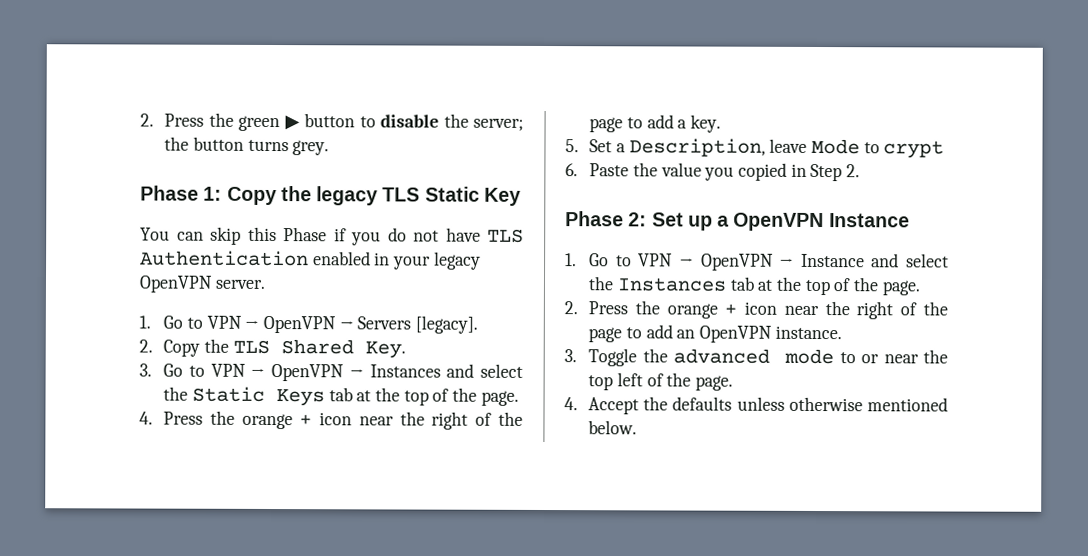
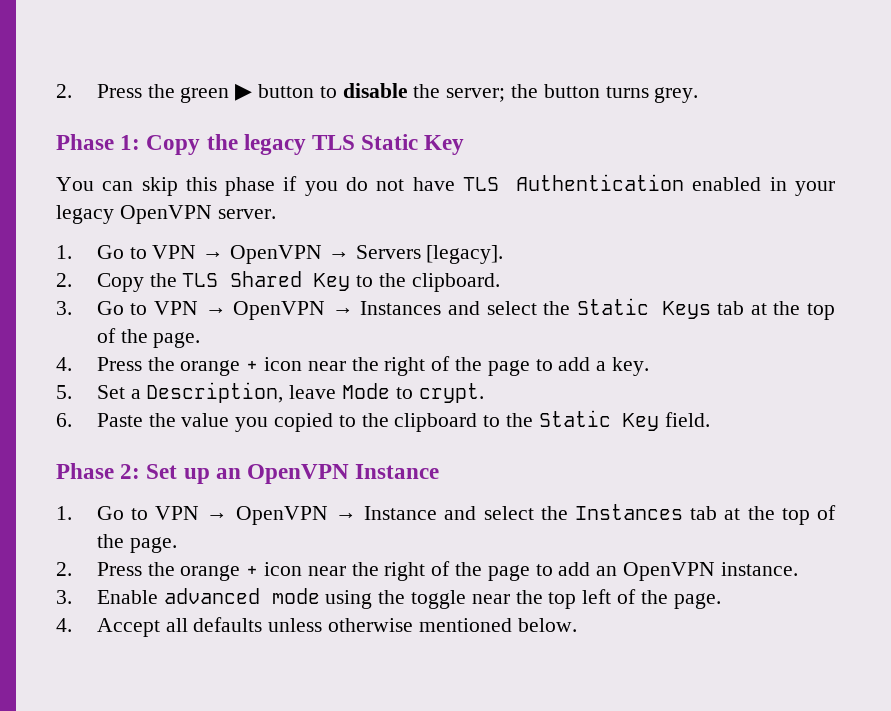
[283,227,327,242] Phase -> [225,177,276,196] phase
[364,341,406,359] Key. -> [314,273,500,292] Key to the clipboard.
[883,140,945,159] crypt -> [418,383,484,403] crypt.
[790,163,861,182] in Step 2. -> [338,410,710,432] to the clipboard to the Static Key field.
[717,215,730,227] a -> [215,468,241,479] an
[588,348,880,367] Toggle the advanced mode to or -> [96,588,467,609] Enable advanced mode using the toggle
[643,396,669,411] the -> [165,618,188,632] all

